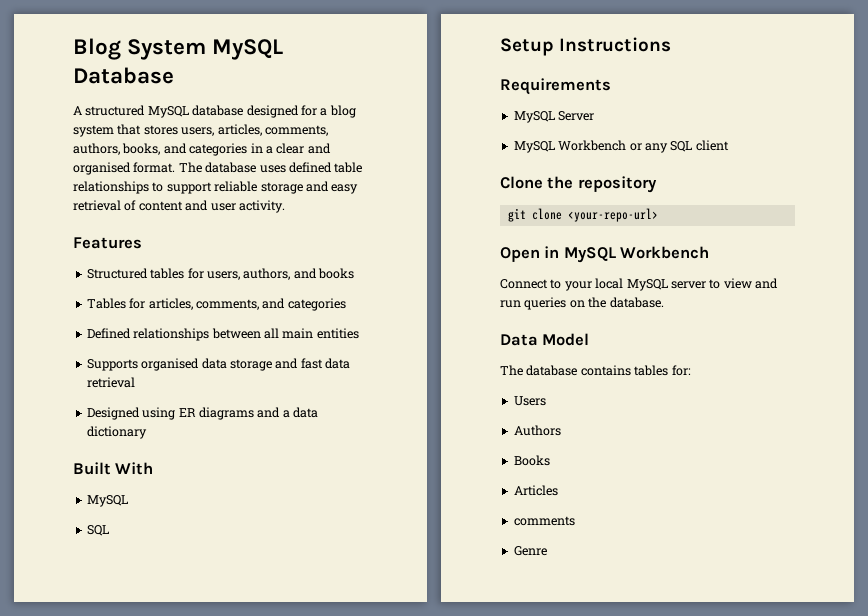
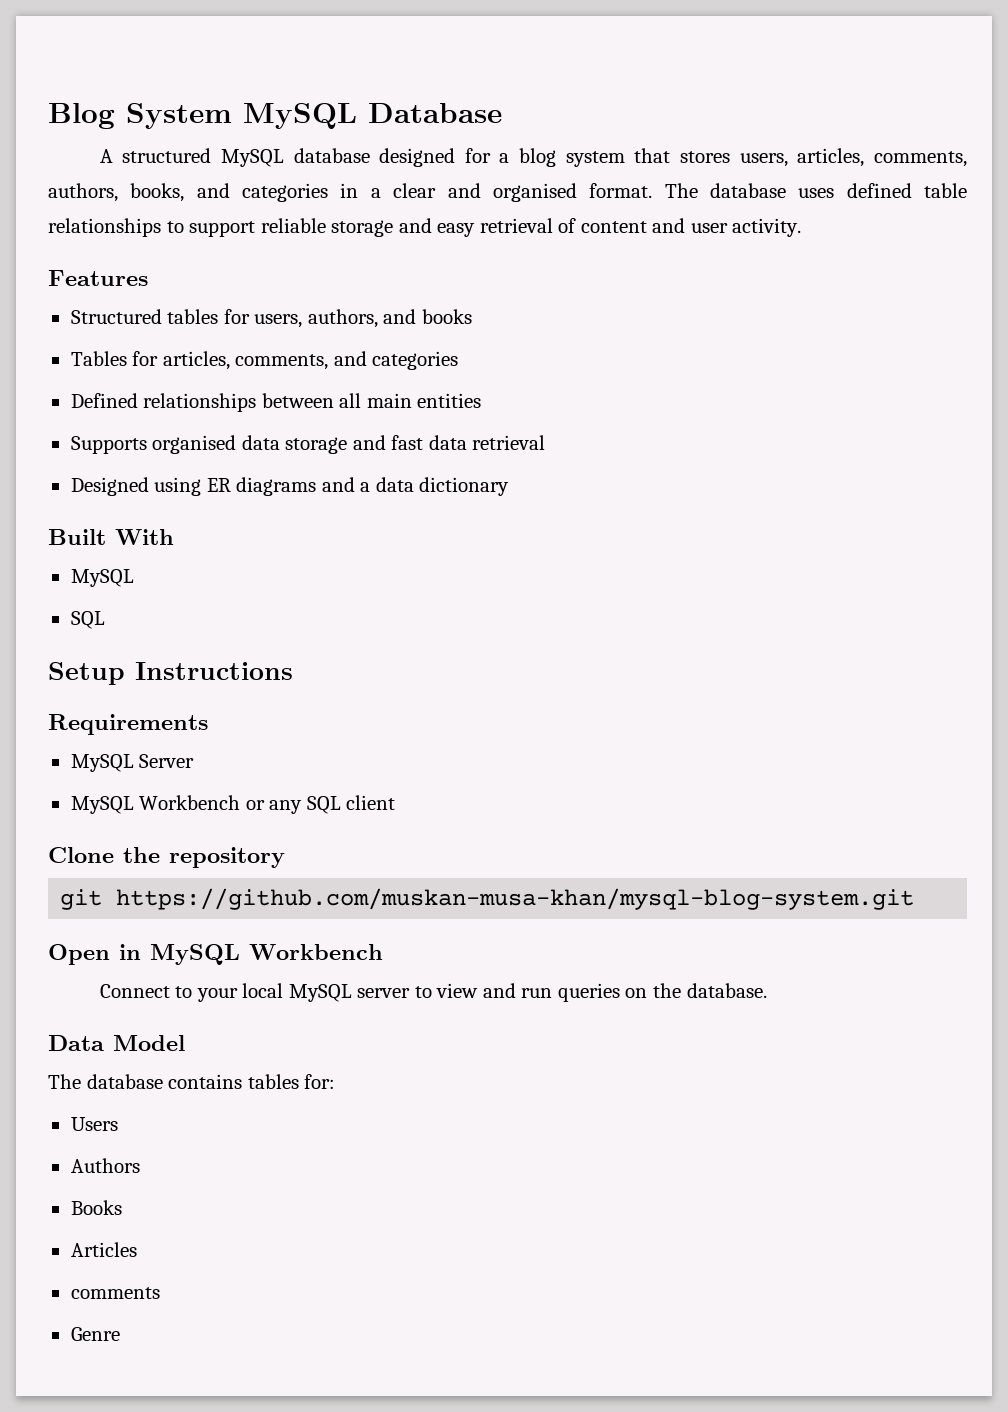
[531,208,658,222] clone <your-repo-url> -> [116,888,915,910] https://github.com/muskan-musa-khan/mysql-blog-system.git

